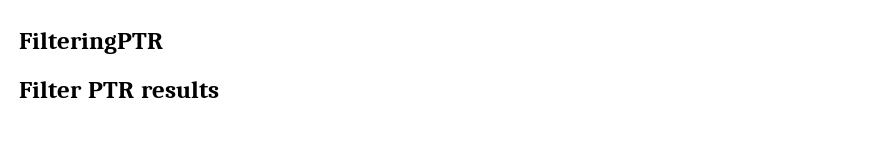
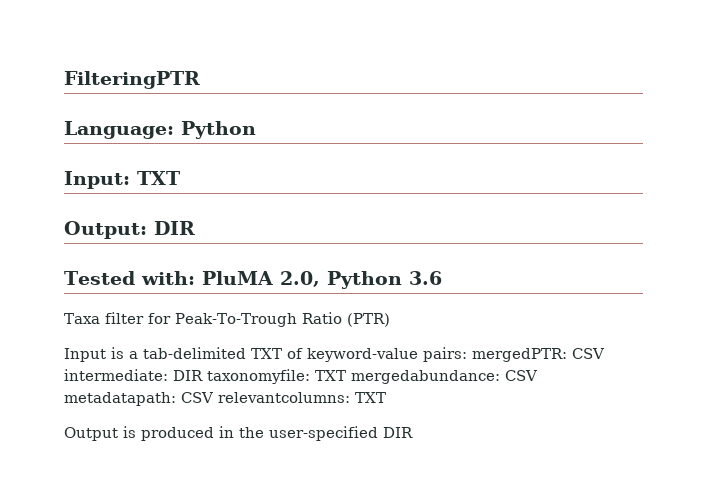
[19,81,219,98] Filter PTR results -> [64,121,256,139] [64,171,180,189] [64,221,195,239] [64,271,442,289] [64,312,390,327] [64,347,605,362] [64,369,538,384] [64,392,386,406] [64,426,413,441] Language: Python // Input: TXT // Output: DIR // Tested with: PluMA 2.0, Python 3.6 // Taxa filter for Peak-To-Trough Ratio (PTR) // Input is a tab-delimited TXT of keyword-value pairs: mergedPTR: CSV intermediate: DIR taxonomyfile: TXT mergedabundance: CSV metadatapath: CSV relevantcolumns: TXT // Output is produced in the user-specified DIR

